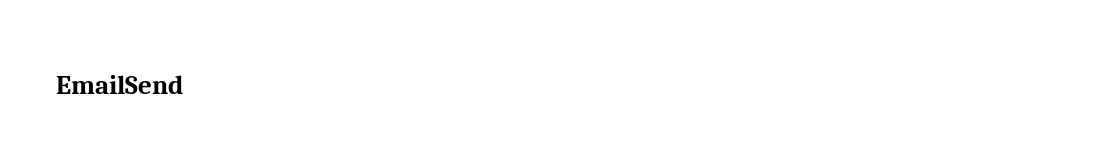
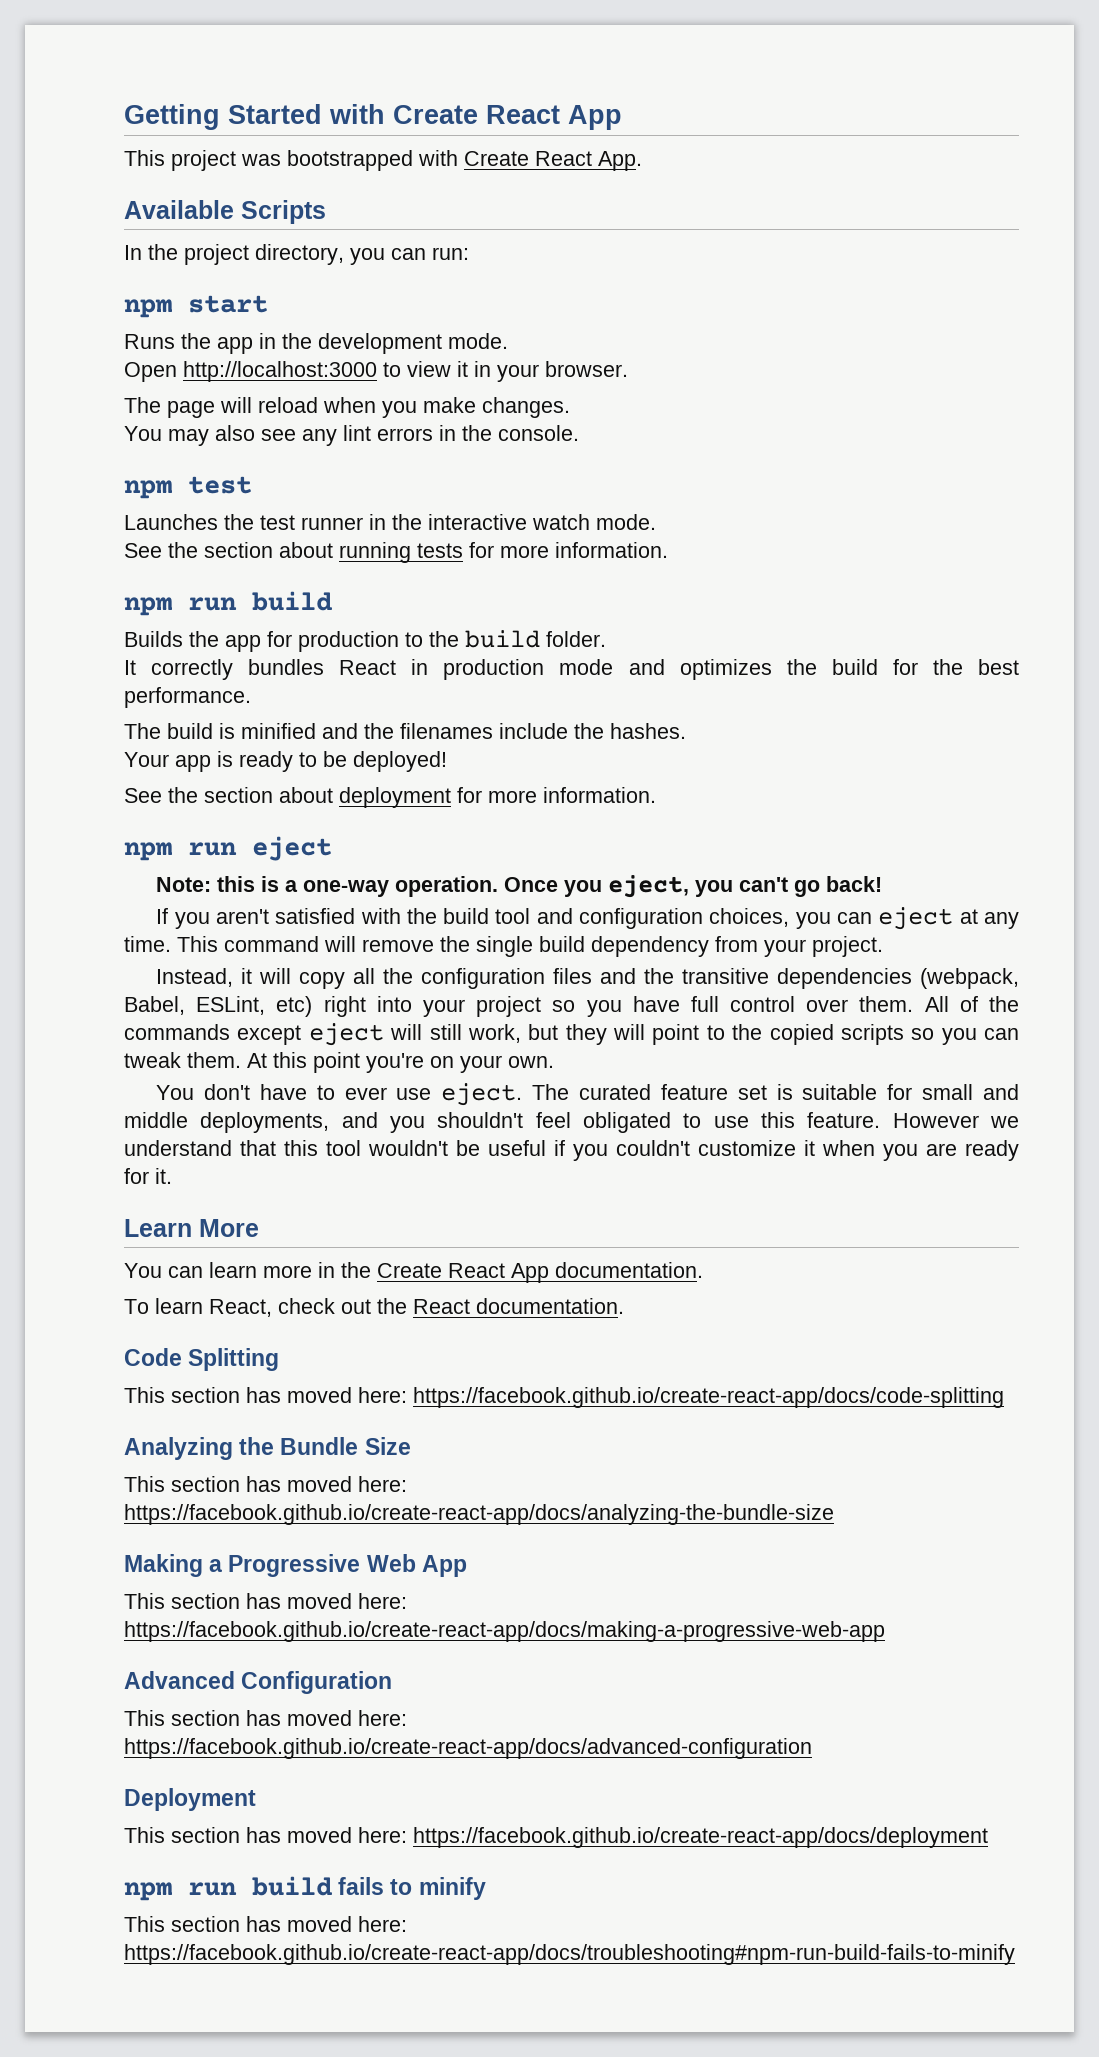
[56,75,183,94] EmailSend -> [124,104,622,130] [124,150,642,171] [124,200,326,224] [124,244,469,265] [124,295,268,318] [124,333,508,354] [124,361,628,382] [124,397,570,418] [124,425,579,446] [124,476,252,499] [124,514,656,530] [124,542,668,563] [124,591,332,616] [124,630,606,652] [124,659,1020,680] [124,687,251,708] [124,723,686,739] [124,751,447,772] [124,787,656,808] [124,836,332,861] [156,875,883,898] [156,907,1020,930] [124,936,883,957] [156,968,1020,989] [124,996,1019,1017] [124,1023,1019,1046] [124,1052,554,1073] [156,1083,1020,1106] [124,1112,1020,1133] [124,1140,1019,1161] [124,1168,172,1184] [124,1219,259,1237] [124,1262,703,1283] [124,1298,624,1317] [124,1348,280,1371] [124,1387,1004,1408] [124,1437,411,1460] [124,1476,407,1492] [124,1504,834,1525] [124,1554,467,1577] [124,1593,407,1609] [124,1621,885,1642] [124,1671,393,1694] [124,1710,407,1726] [124,1738,812,1759] [124,1788,256,1811] [124,1827,988,1848] [124,1876,486,1901] [124,1916,407,1932] [124,1944,1015,1965] Getting Started with Create React App // This project was bootstrapped with Create React App. // Available Scripts // In the project directory, you can run: // npm start // Runs the app in the development mode. // Open http://localhost:3000 to view it in your browser. // The page will reload when you make changes. // You may also see any lint errors in the console. // npm test // Launches the test runner in the interactive watch mode. // See the section about running tests for more information. // npm run build // Builds the app for production to the build folder. // It correctly bundles React in production mode and optimizes the build for the best performance. // The build is minified and the filenames include the hashes. // Your app is ready to be deployed! // See the section about deployment for more information. // npm run eject // Note: this is a one-way operation. Once you eject, you can't go back! // If you aren't satisfied with the build tool and configuration choices, you can eject at any time. This command will remove the single build dependency from your project. // Instead, it will copy all the configuration files and the transitive dependencies (webpack, Babel, ESLint, etc) right into your project so you have full control over them. All of the commands except eject will still work, but they will point to the copied scripts so you can tweak them. At this point you're on your own. // You don't have to ever use eject. The curated feature set is suitable for small and middle deployments, and you shouldn't feel obligated to use this feature. However we understand that this tool wouldn't be useful if you couldn't customize it when you are ready for it. // Learn More // You can learn more in the Create React App documentation. // To learn React, check out the React documentation. // Code Splitting // This section has moved here: https://facebook.github.io/create-react-app/docs/code-splitting // Analyzing the Bundle Size // This section has moved here: https://facebook.github.io/create-react-app/docs/analyzing-the-bundle-size // Making a Progressive Web App // This section has moved here: https://facebook.github.io/create-react-app/docs/making-a-progressive-web-app // Advanced Configuration // This section has moved here: https://facebook.github.io/create-react-app/docs/advanced-configuration // Deployment // This section has moved here: https://facebook.github.io/create-react-app/docs/deployment // npm run build fails to minify // This section has moved here: https://facebook.github.io/create-react-app/docs/troubleshooting#npm-run-build-fails-to-minify

